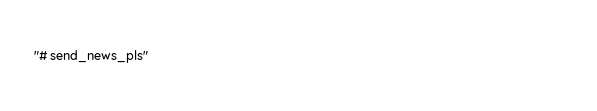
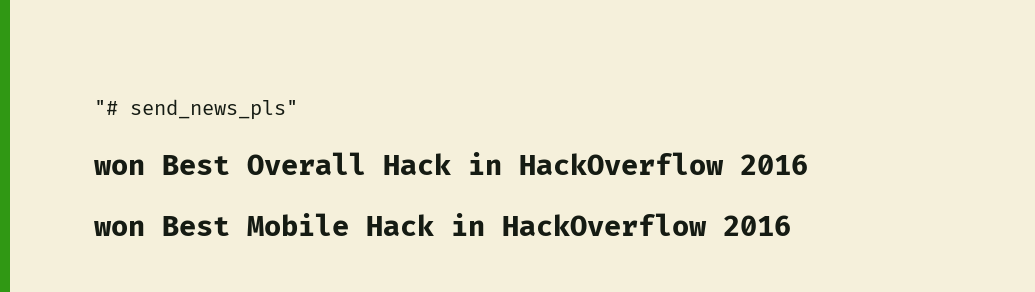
(149, 56) none -> [94,152,808,175] [94,213,791,236] // won Best Overall Hack in HackOverflow 2016 // won Best Mobile Hack in HackOverflow 2016

